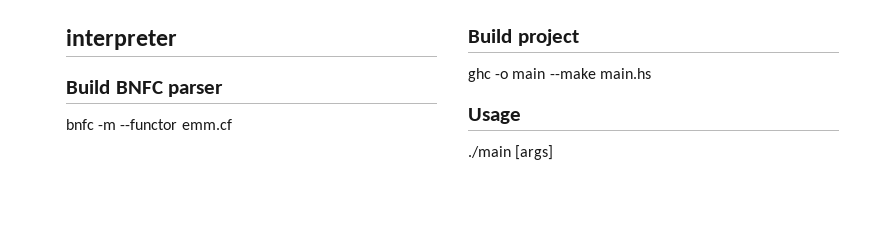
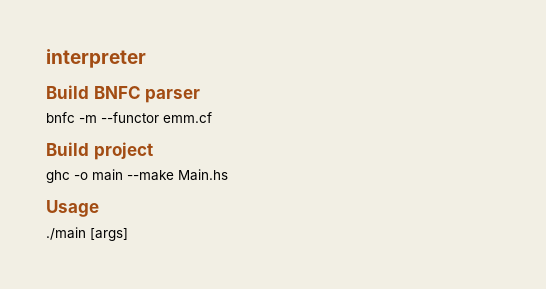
[599,68,651,79] main.hs -> [178,169,228,181] Main.hs

